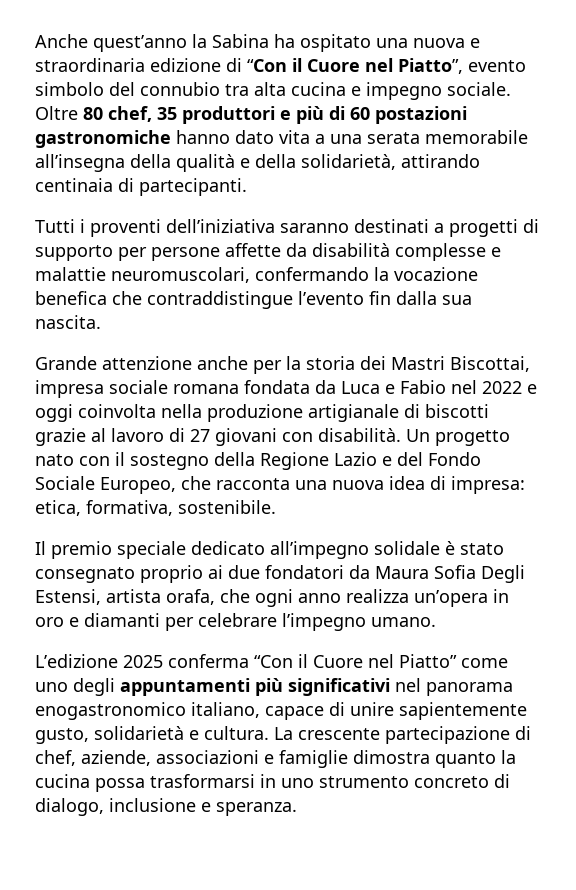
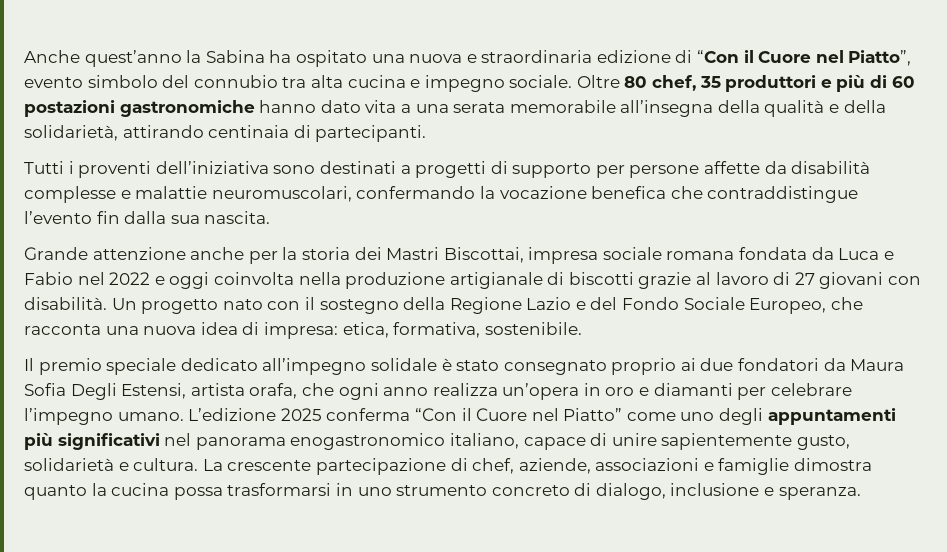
[280,223,349,233] saranno -> [273,165,316,174] sono
(436, 622) // -> (184, 416) none

